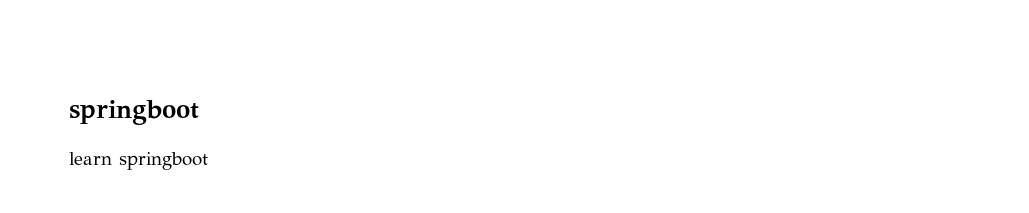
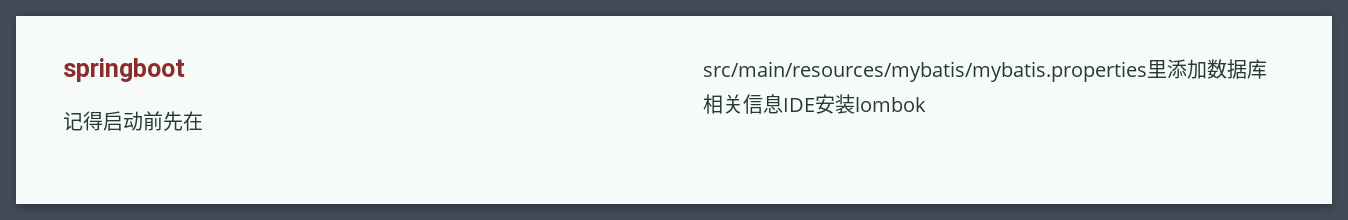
[69,152,208,170] learn springboot -> [63,111,203,131] [703,59,1267,82] [703,94,926,114] 记得启动前先在src/main/resources/mybatis/mybatis.properties里添加数据库相关信息IDE安装lombok

